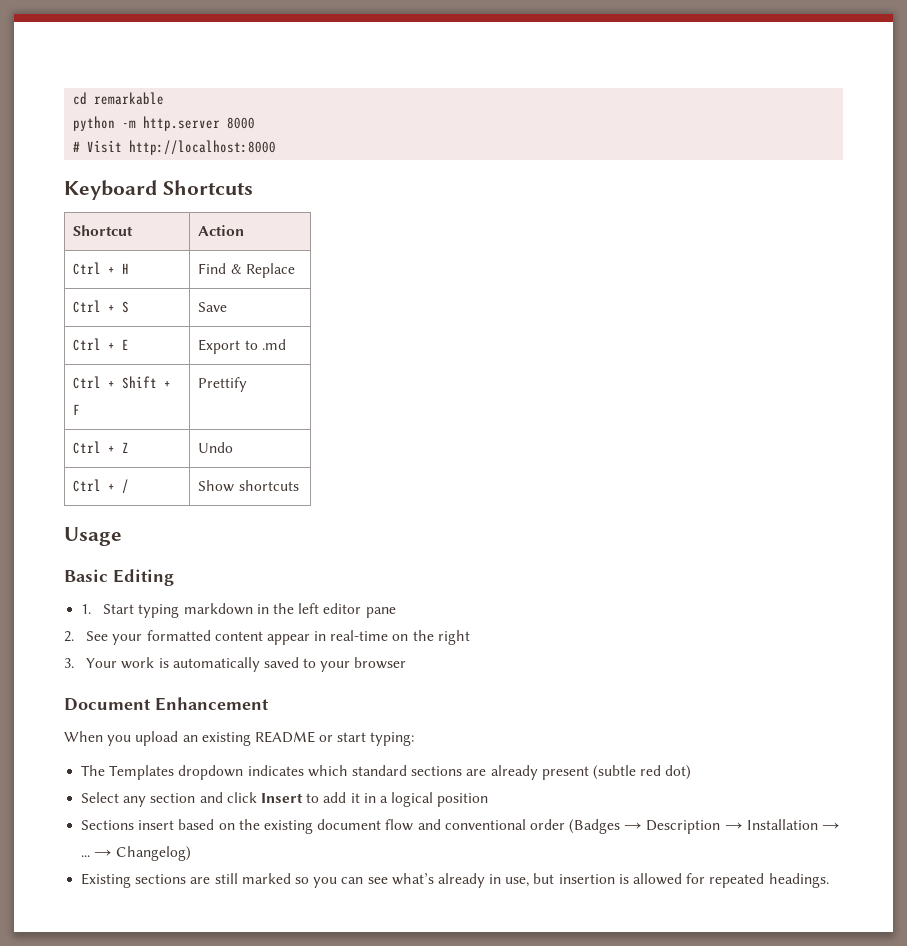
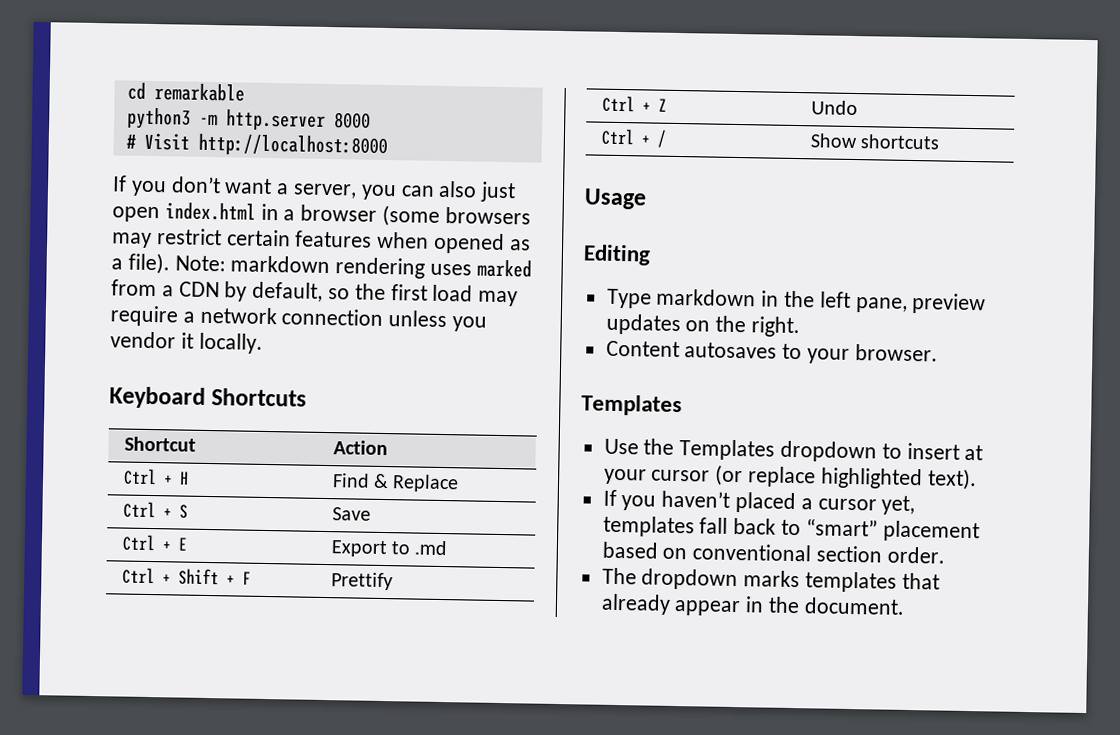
[73,116,116,131] python -> [126,107,191,130] python3
(277, 147) none -> [112,175,517,203] [112,202,531,227] [111,228,531,255] [111,252,532,279] [111,279,519,307] [110,305,488,332] [110,331,263,354] // If you don’t want a server, you can also just open index.html in a browser (some browsers may restrict certain features when opened as a file). Note: markdown rendering uses marked from a CDN by default, so the first load may require a network connection unless you vendor it locally.
[64,569,108,582] Basic -> (647, 199) none
[81,604,180,618] 1. Start typing -> [606,288,652,309] Type
[323,603,396,618] [64,630,470,645] [64,657,407,672] [64,697,269,711] [64,731,415,746] [81,765,692,780] [81,792,489,807] [81,819,841,834] [81,846,192,861] [81,873,829,888] editor pane // 2. See your formatted content appear in real-time on the right // 3. Your work is automatically saved to your browser // Document Enhancement // When you upload an existing README or start typing: // The Templates dropdown indicates which standard sections are already present (subtle red dot) // Select any section and click Insert to add it in a logical position // Sections insert based on the existing document flow and conventional order (Badges → Description → Installation → ... → Changelog) // Existing sections are still marked so you can see what’s already in use, but insertion is allowed for repeated headings. -> [854,293,987,315] [605,313,801,338] [605,340,938,364] [581,394,682,417] [603,438,984,463] [603,464,977,491] [602,489,916,516] [602,515,980,543] [601,541,945,564] [601,567,940,593] [600,593,905,617] pane, preview updates on the right. // Content autosaves to your browser. // Templates // Use the Templates dropdown to insert at your cursor (or replace highlighted text). // If you haven’t placed a cursor yet, templates fall back to “smart” placement based on conventional section order. // The dropdown marks templates that already appear in the document.

